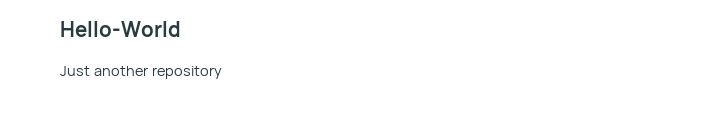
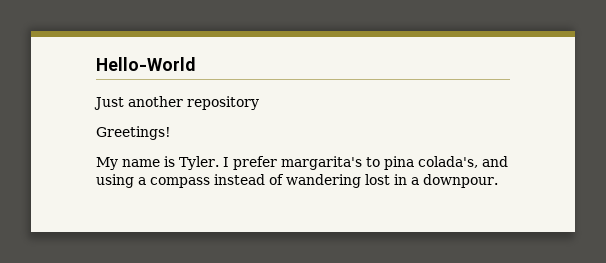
(222, 72) none -> [96,126,171,140] [96,156,508,170] [96,174,498,188] // Greetings! // My name is Tyler. I prefer margarita's to pina colada's, and using a compass instead of wandering lost in a downpour.

